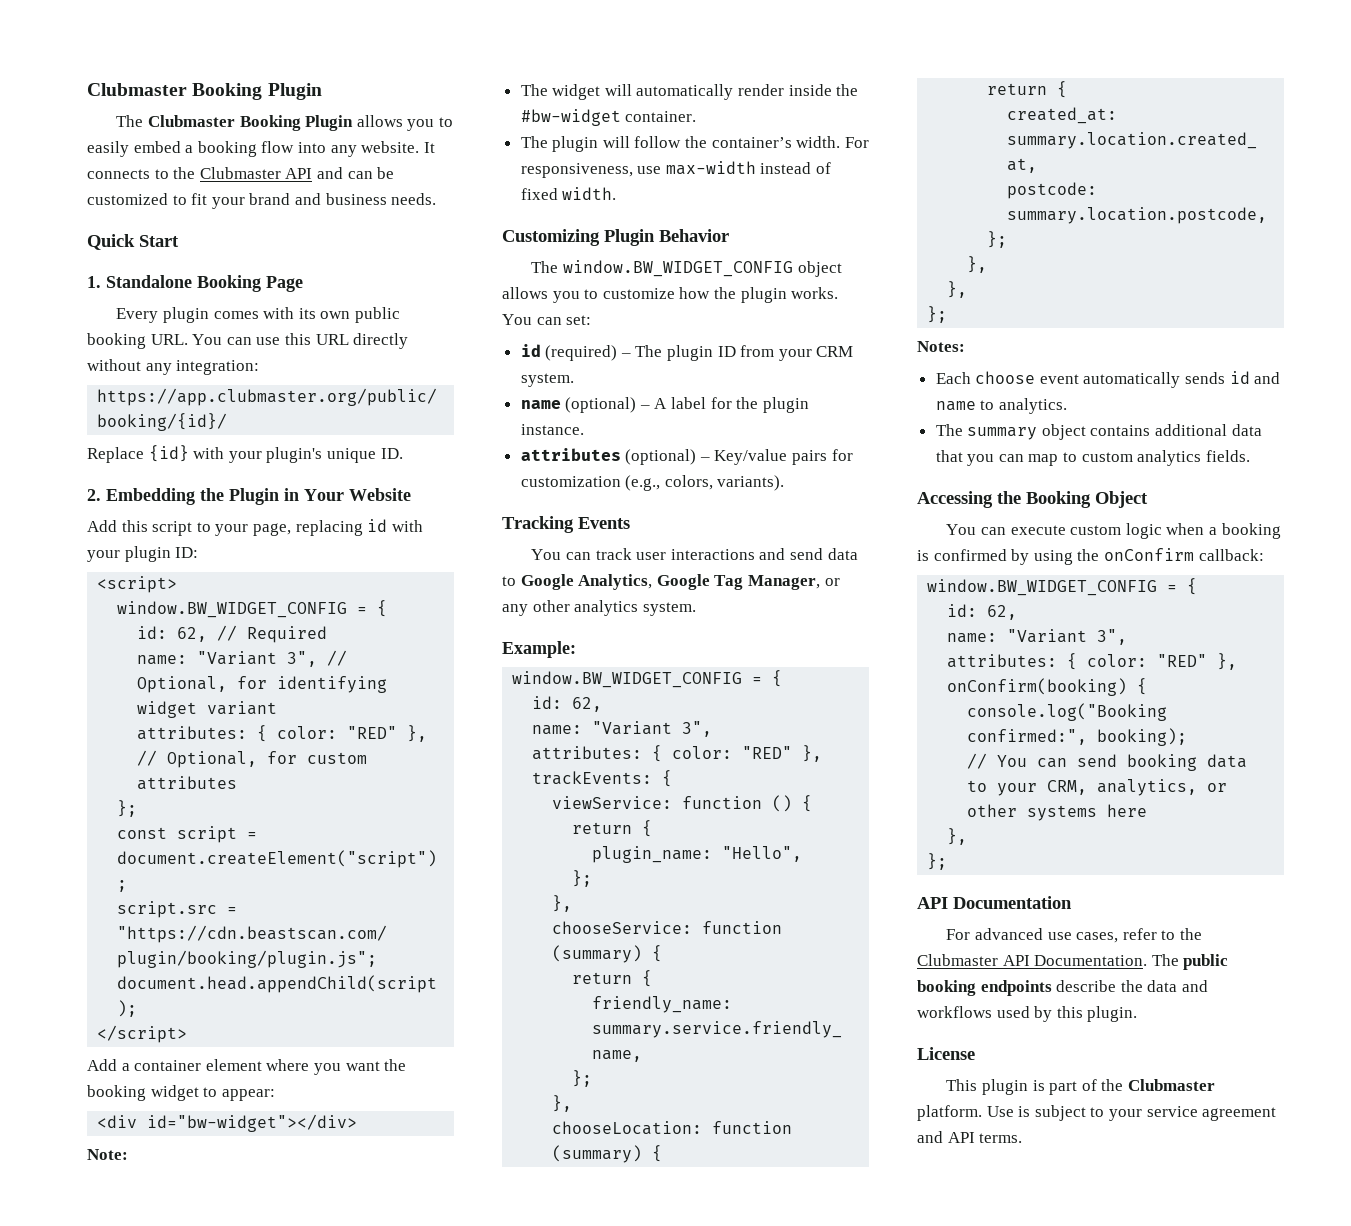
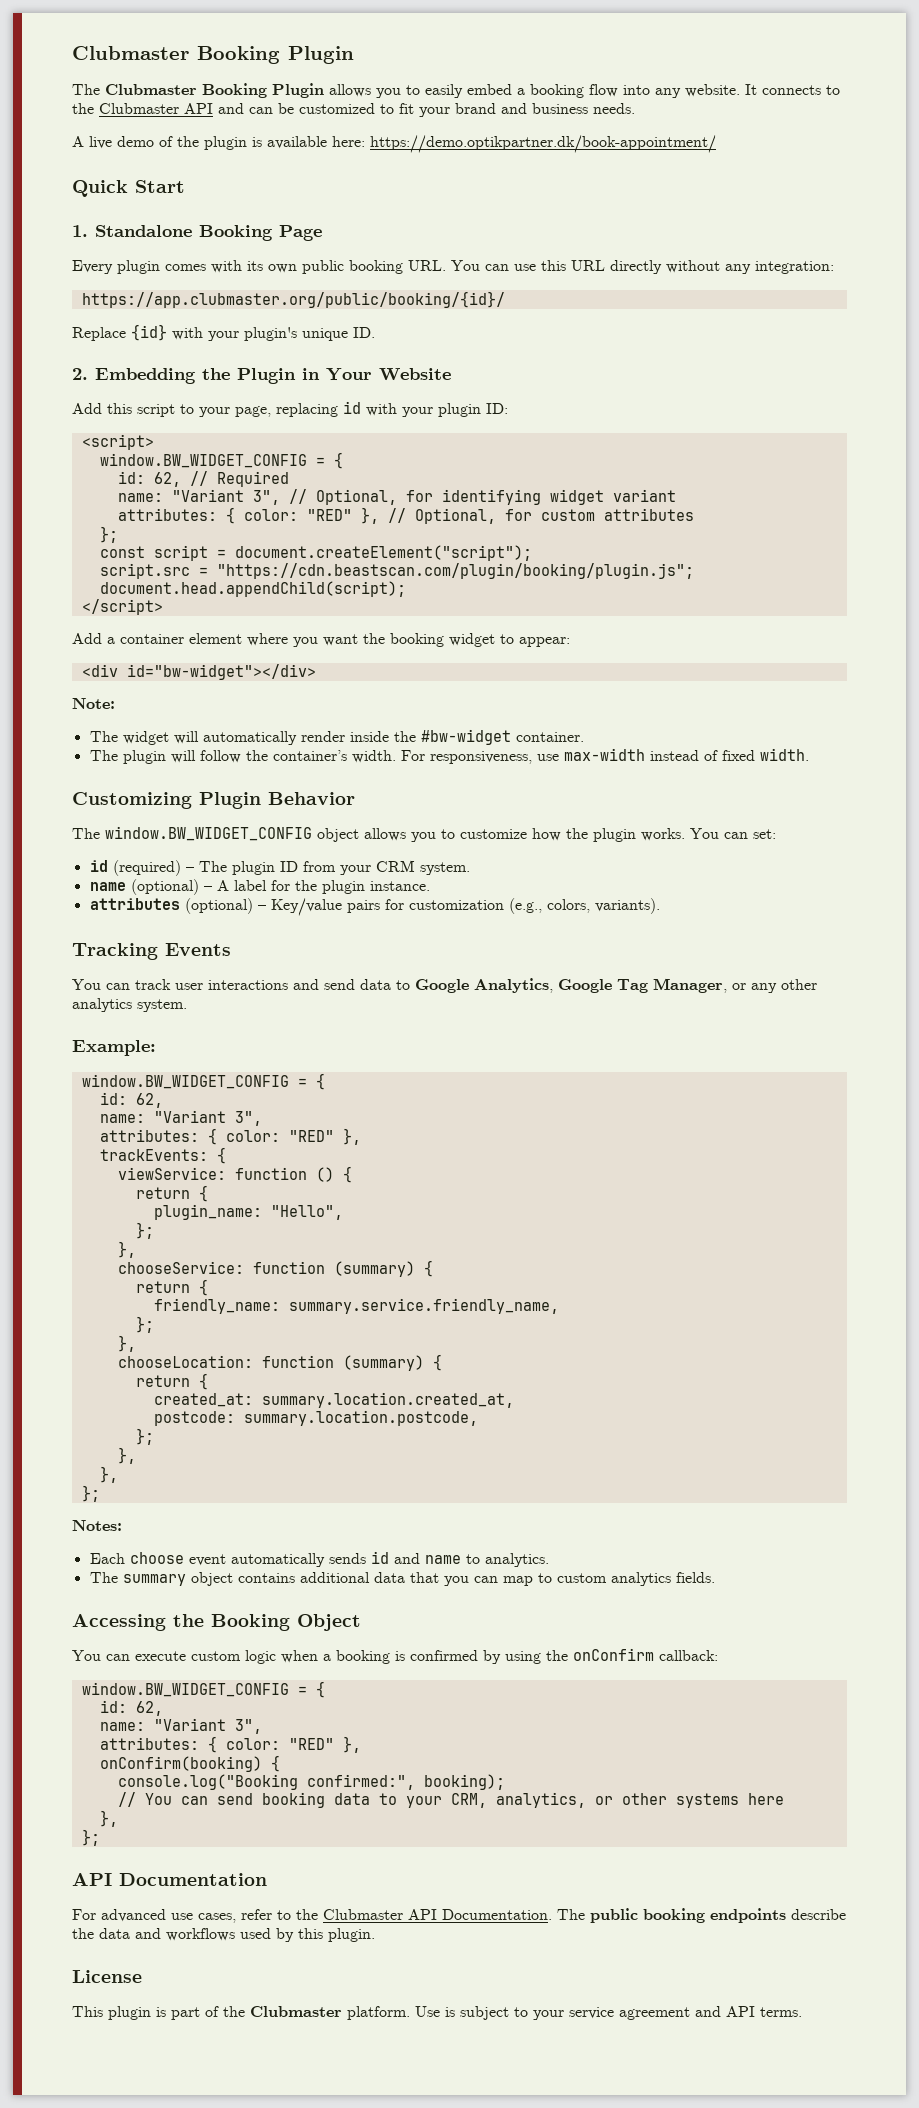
(437, 199) none -> [72,135,716,153] // A live demo of the plugin is available here: https://demo.optikpartner.dk/book-appointment/

